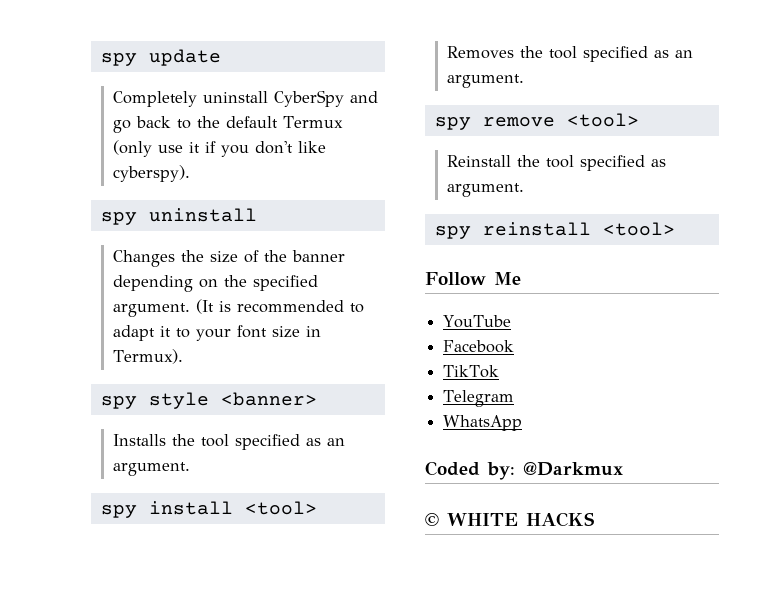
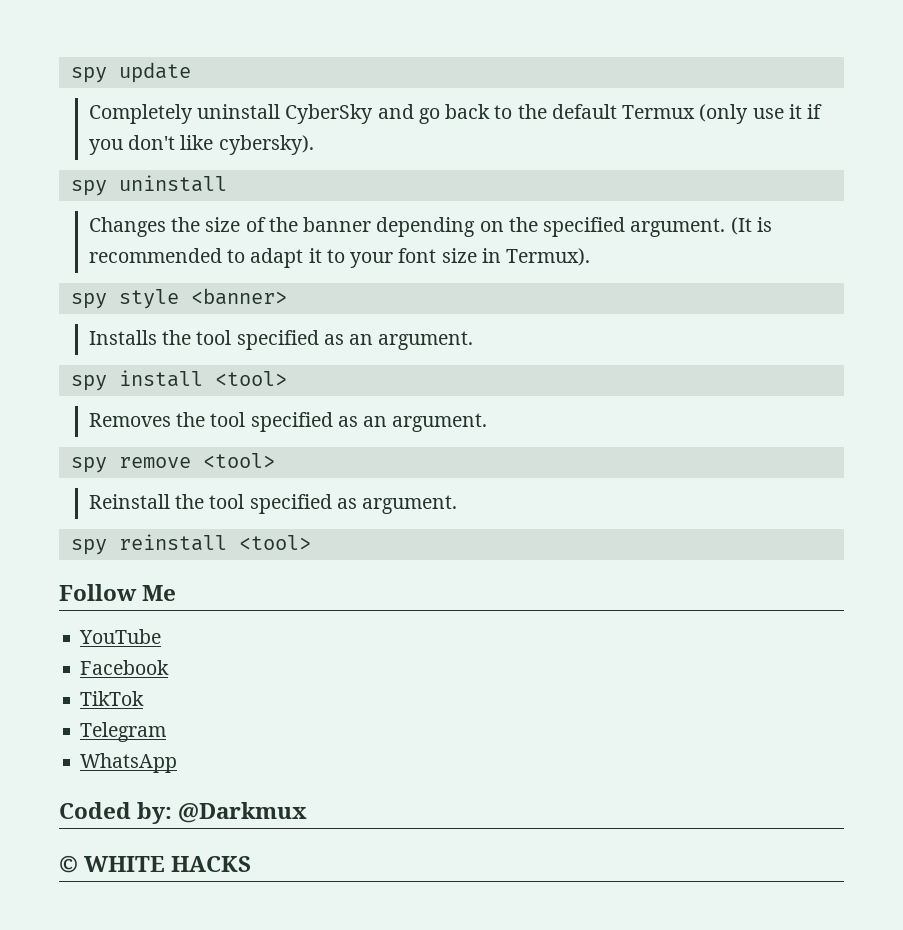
[273,90,344,107] CyberSpy -> [285,104,374,124] CyberSky
[112,165,190,182] cyberspy). -> [218,135,314,155] cybersky).

